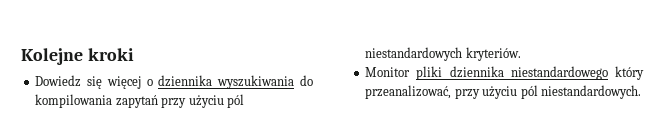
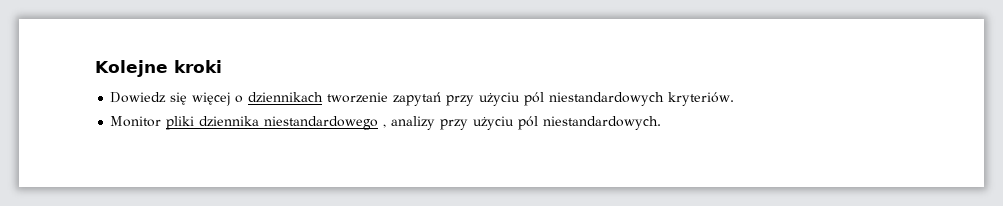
[158,75,313,89] [35,94,113,108] dziennika wyszukiwania do kompilowania -> [248,92,389,103] dziennikach tworzenie
[615,66,644,80] [365,85,452,99] który przeanalizować, -> [383,116,436,130] , analizy

